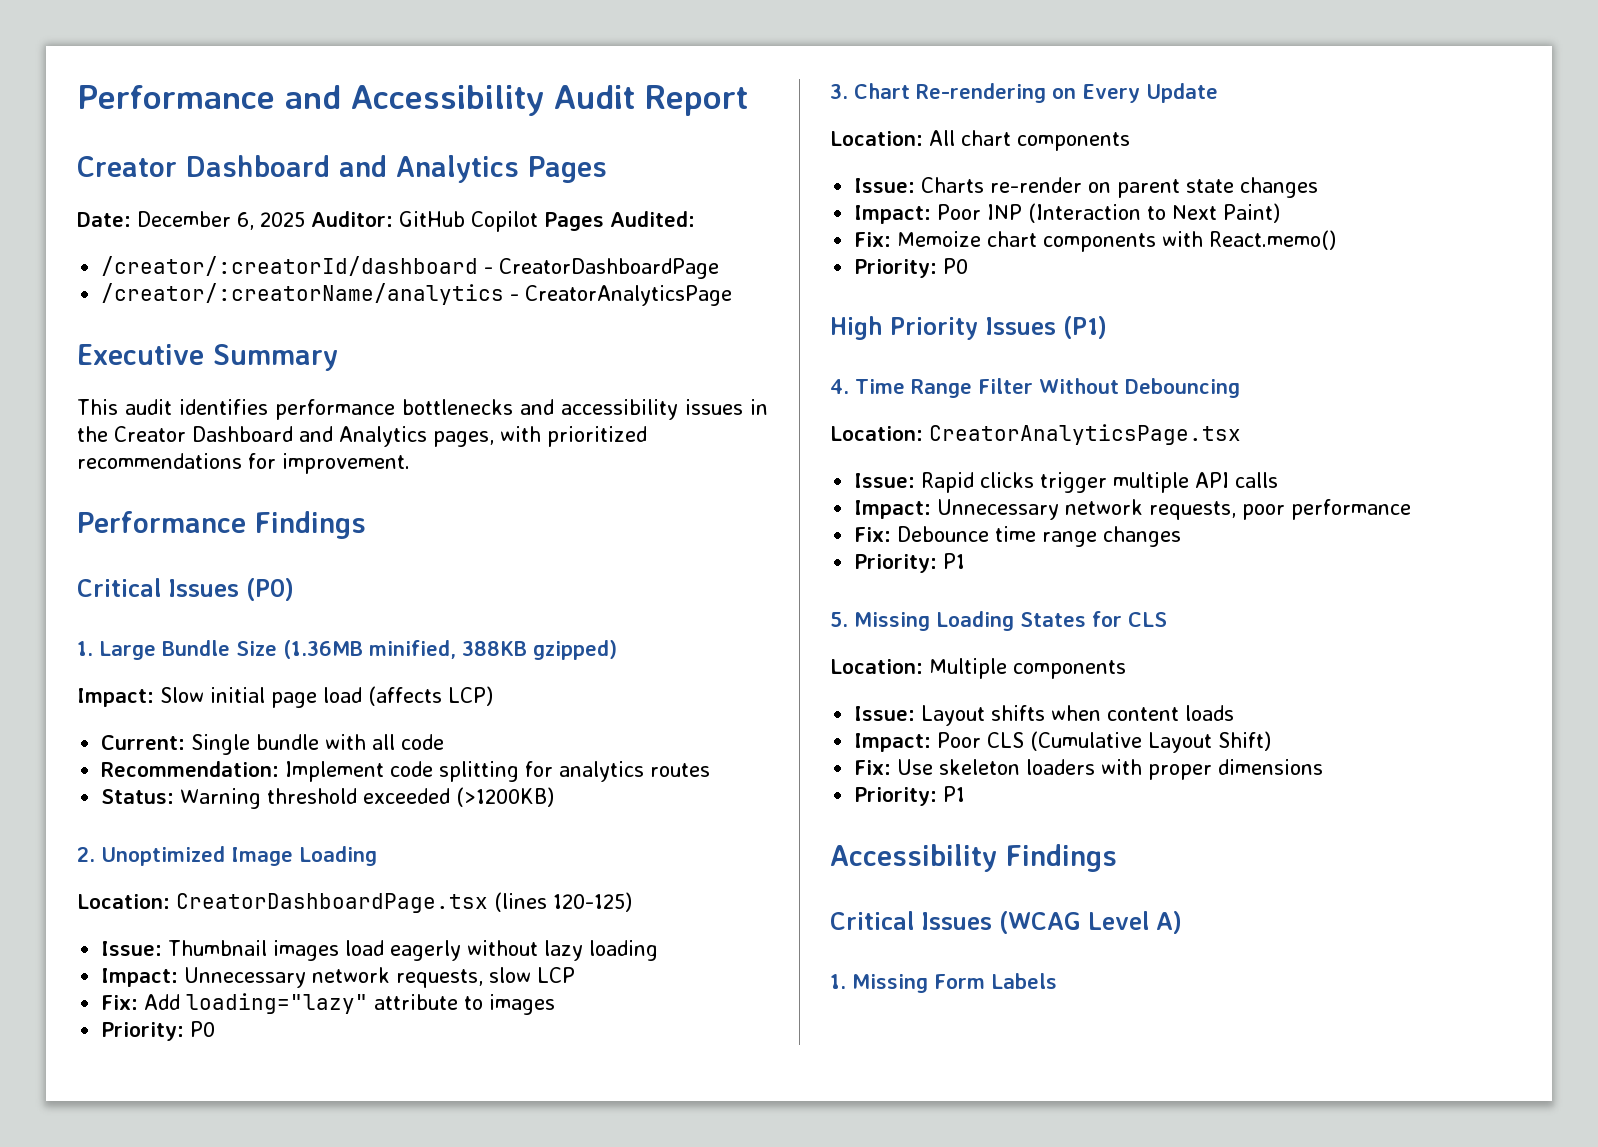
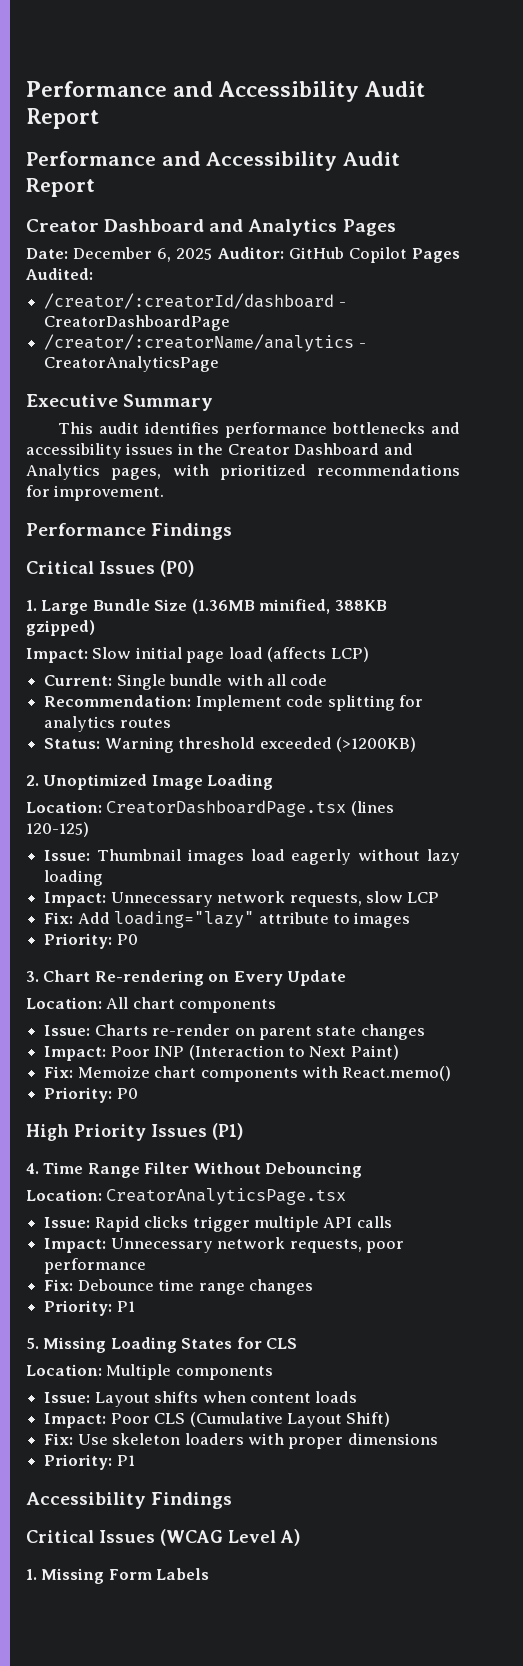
[77,85,748,116] Performance and Accessibility Audit Report -> [26,81,426,102] [26,108,99,129] [26,151,401,171] [26,178,95,197] Performance and Accessibility Audit Report // Performance and Accessibility Audit Report

